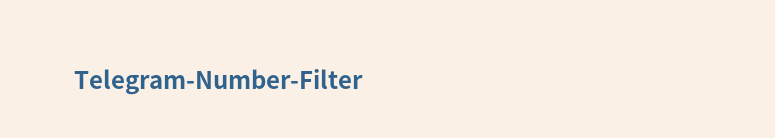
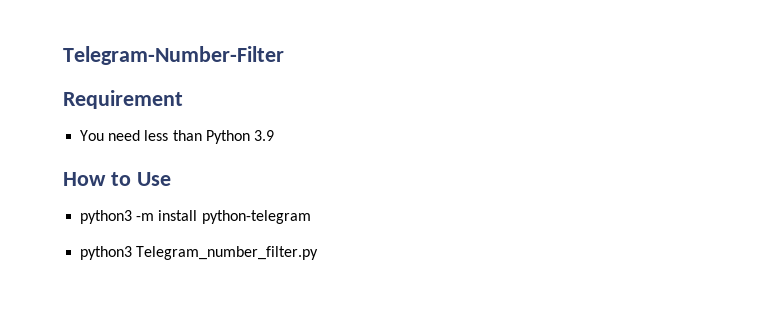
(363, 82) none -> [63,90,183,109] [80,130,274,144] [63,172,171,186] [80,210,311,224] [80,246,319,260] // Requirement // You need less than Python 3.9 // How to Use // python3 -m install python-telegram // python3 Telegram_number_filter.py

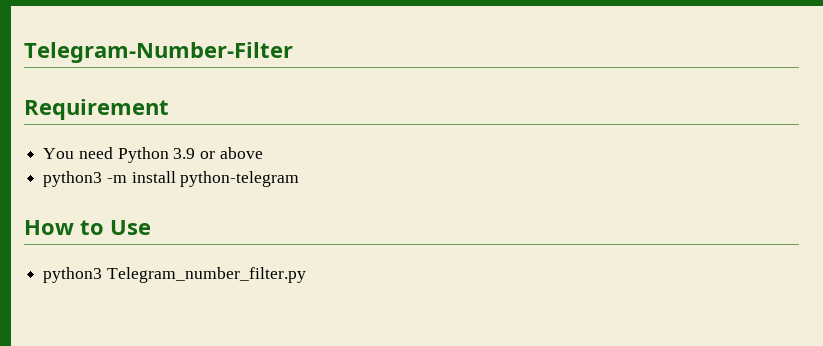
[144,130,202,141] less than -> (113, 153) none
(274, 135) none -> [200,147,263,159] [43,171,300,187] or above // python3 -m install python-telegram
[80,210,311,224] // python3 -m install python-telegram -> (151, 227) none

